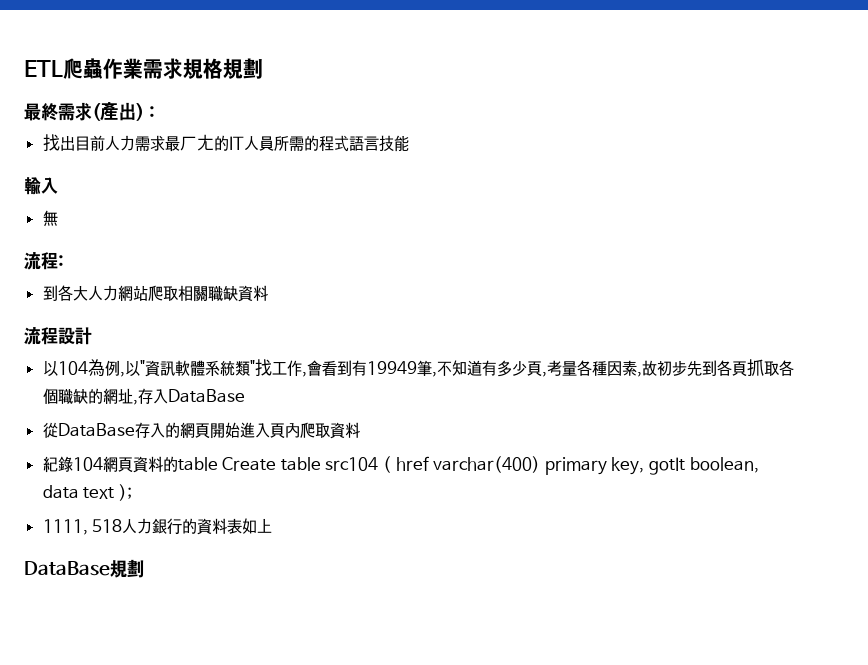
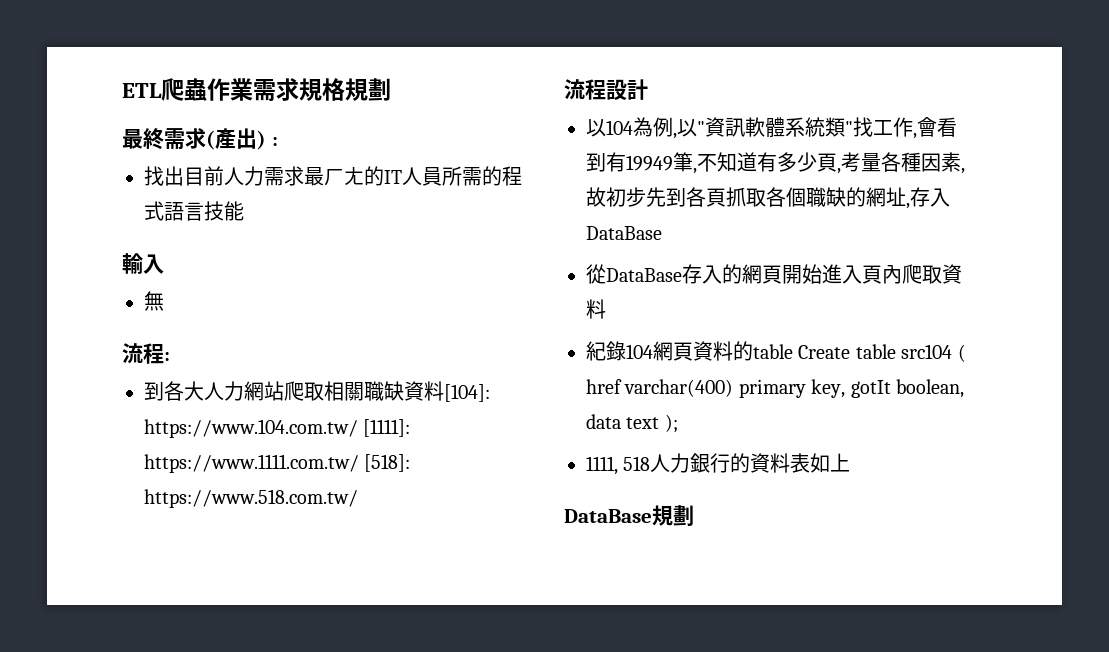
(268, 293) none -> [444,384,490,402] [144,419,411,438] [144,454,411,473] [144,489,358,508] [104]: https://www.104.com.tw/ [1111]: https://www.1111.com.tw/ [518]: https://www.518.com.tw/

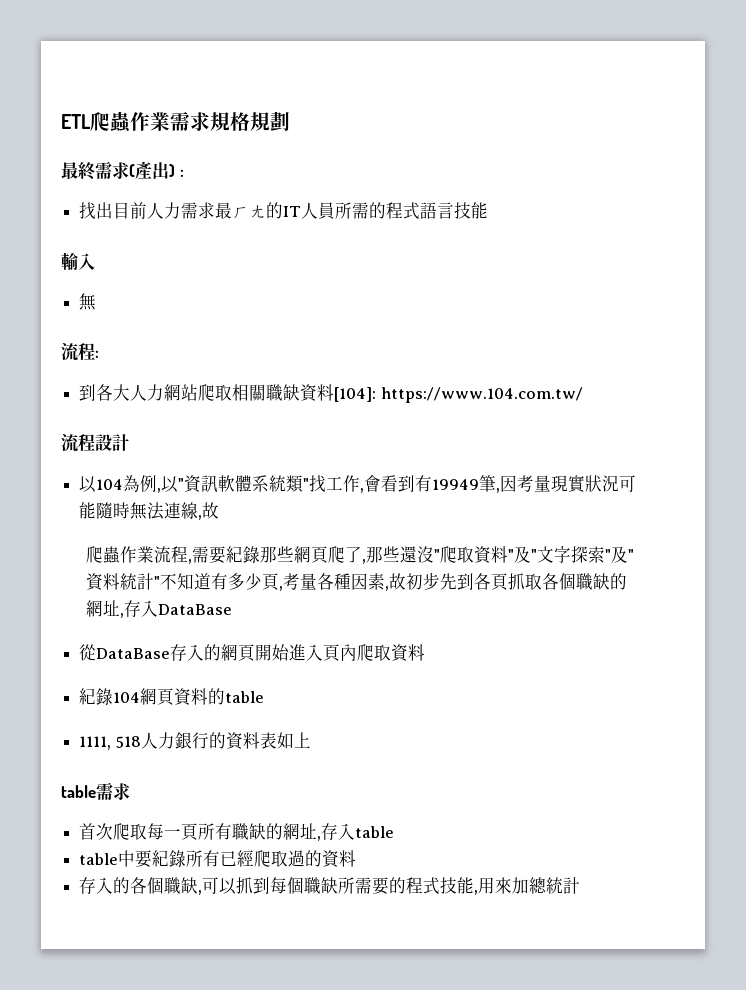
[363,419,411,437] [144,454,411,473] [144,489,358,508] [1111]: https://www.1111.com.tw/ [518]: https://www.518.com.tw/ -> (583, 395) none
(697, 171) none -> [500,475,637,493] [79,502,220,520] [85,546,634,564] [85,573,160,591] 因考量現實狀況可能隨時無法連線,故 // 爬蟲作業流程,需要紀錄那些網頁爬了,那些還沒"爬取資料"及"文字探索"及"資料統計"
[798,344,966,362] [586,379,964,398] [586,414,678,433] Create table src104 ( href varchar(400) primary key, gotIt boolean, data text ); -> (265, 697) none
[564,505,694,526] DataBase規劃 -> [61,782,130,800] [79,823,395,841] [79,850,357,868] [79,877,581,895] table需求 // 首次爬取每一頁所有職缺的網址,存入table // table中要紀錄所有已經爬取過的資料 // 存入的各個職缺,可以抓到每個職缺所需要的程式技能,用來加總統計

